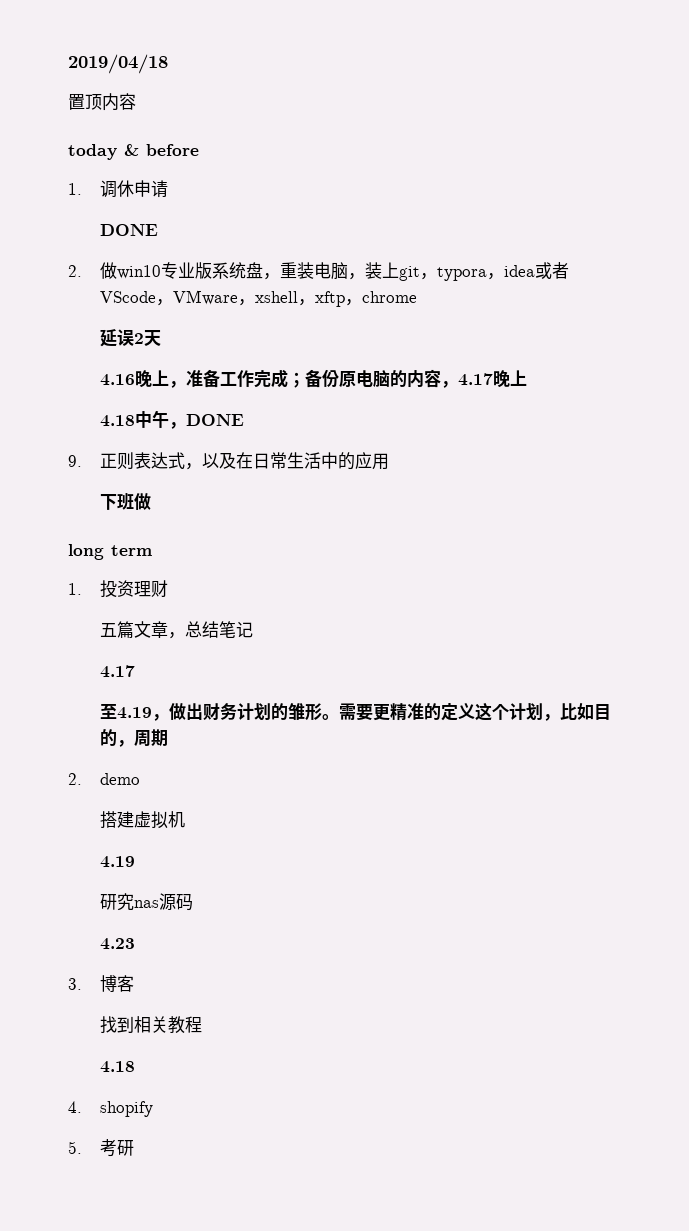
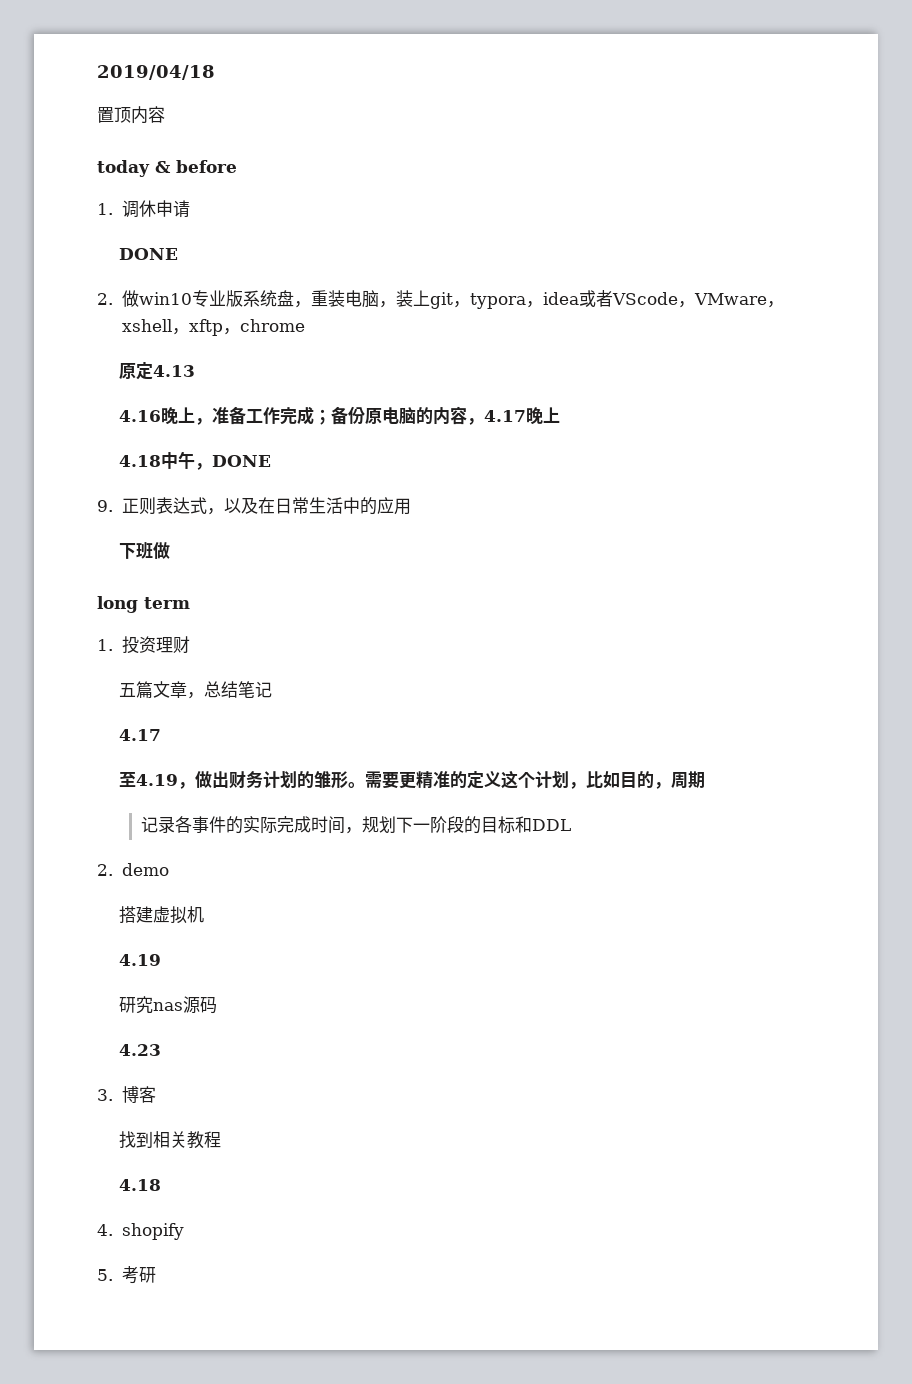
[99,329,161,347] 延误2天 -> [119,362,196,380] 原定4.13
(168, 737) none -> [141,816,572,834] // 记录各事件的实际完成时间，规划下一阶段的目标和DDL

